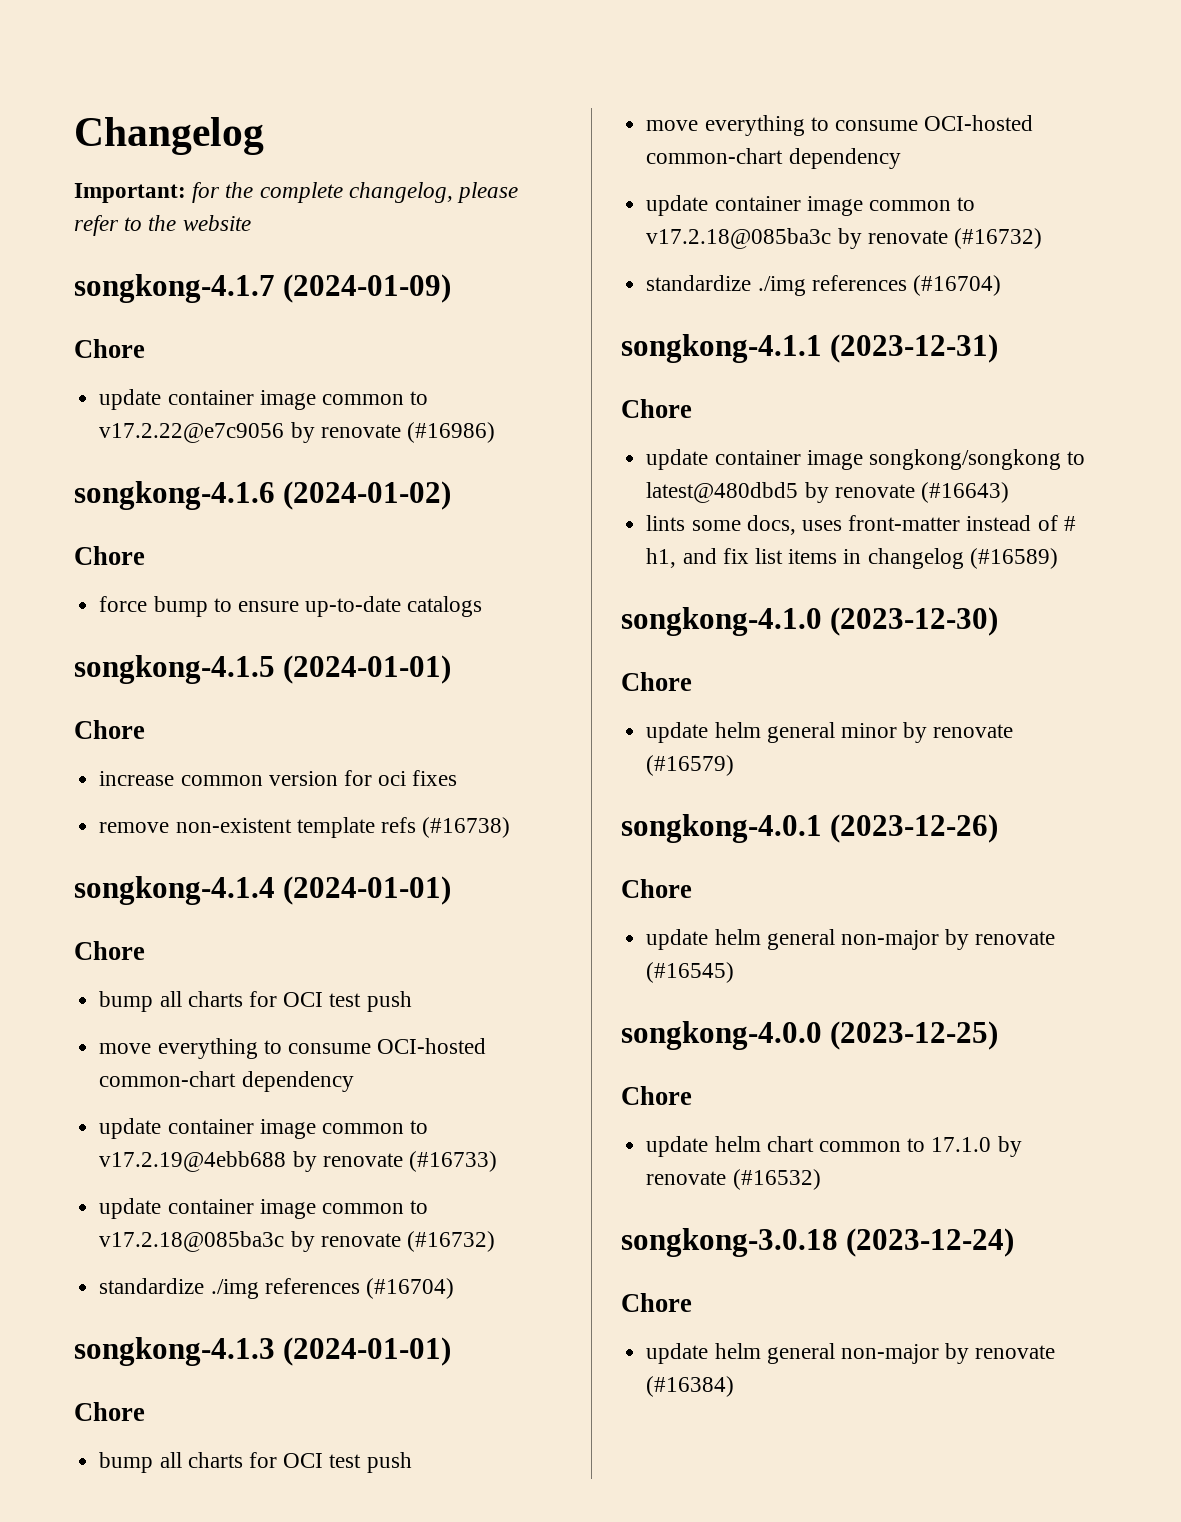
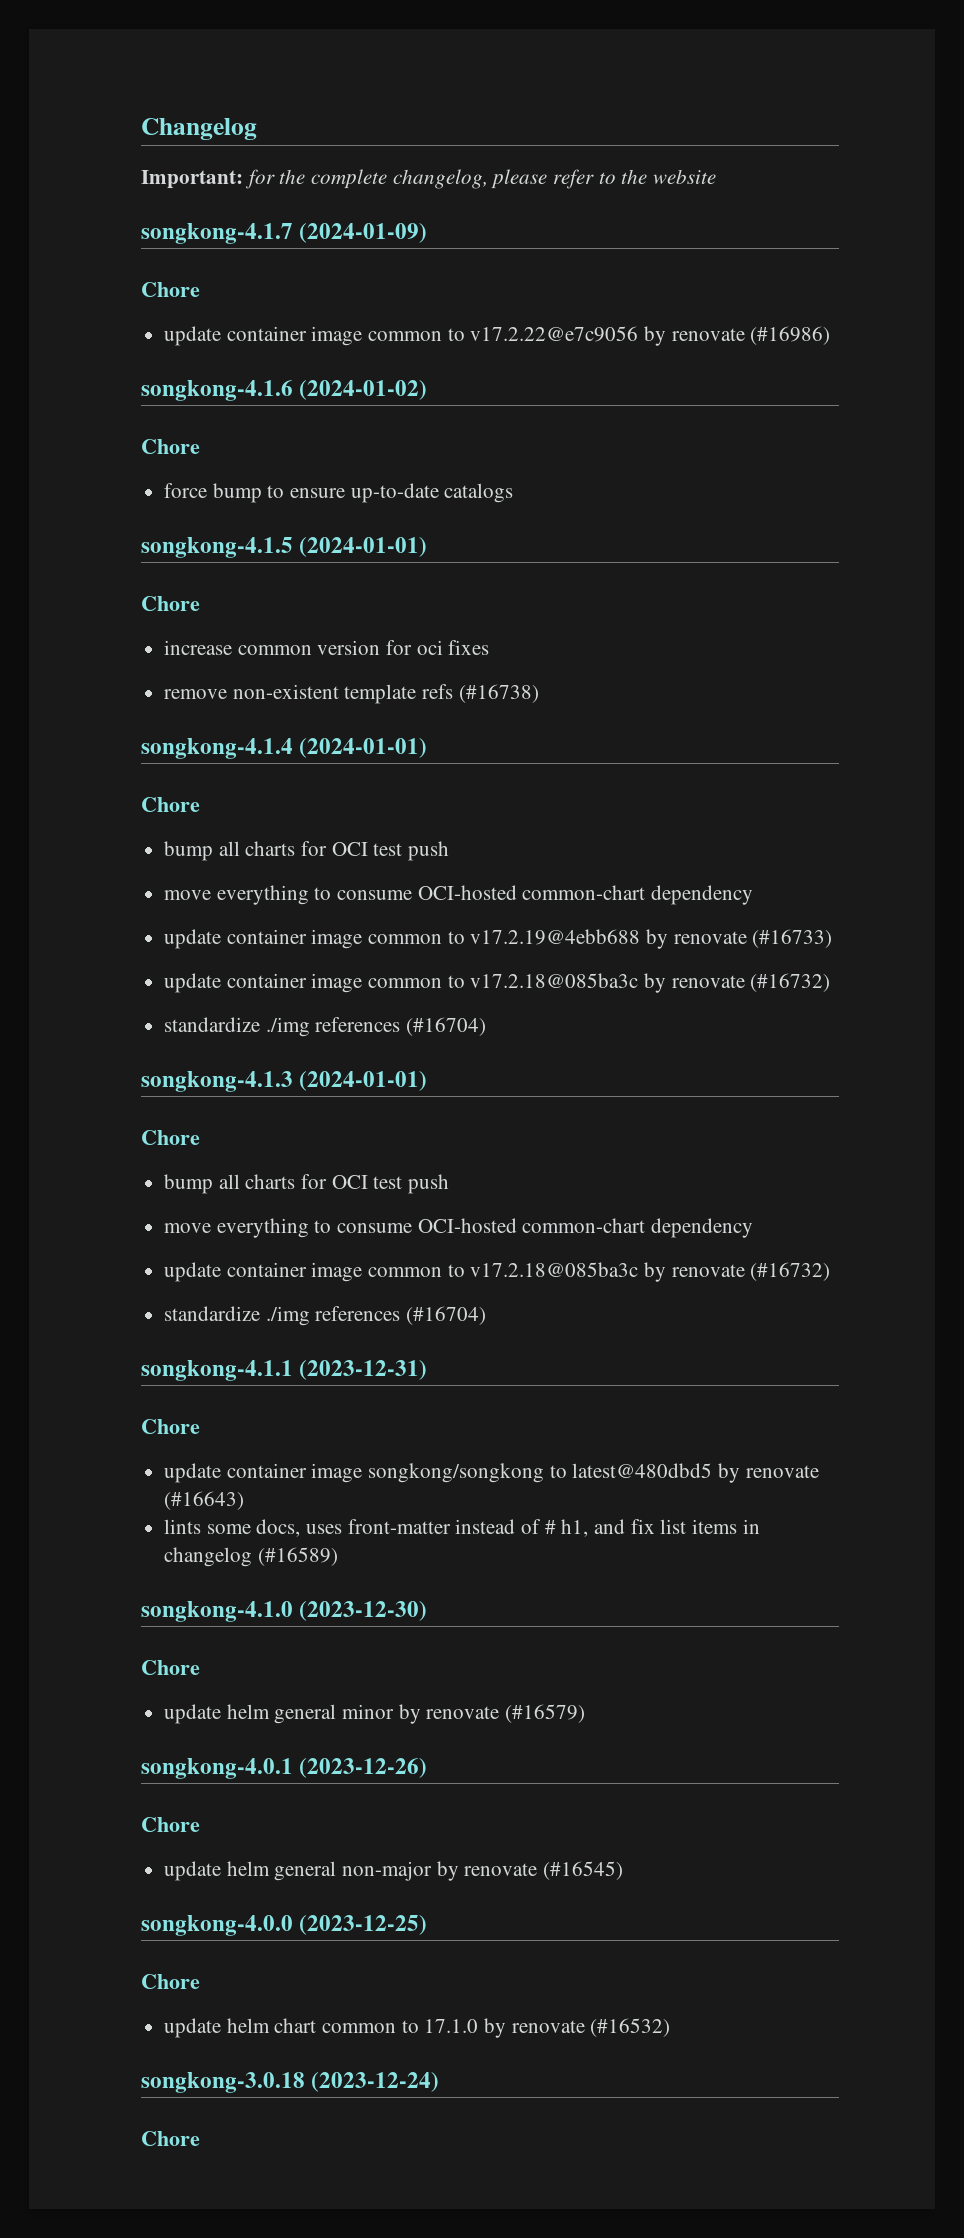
[646,1343,1056,1364] [646,1376,735,1397] // update helm general non-major by renovate (#16384) -> (200, 2138) none

